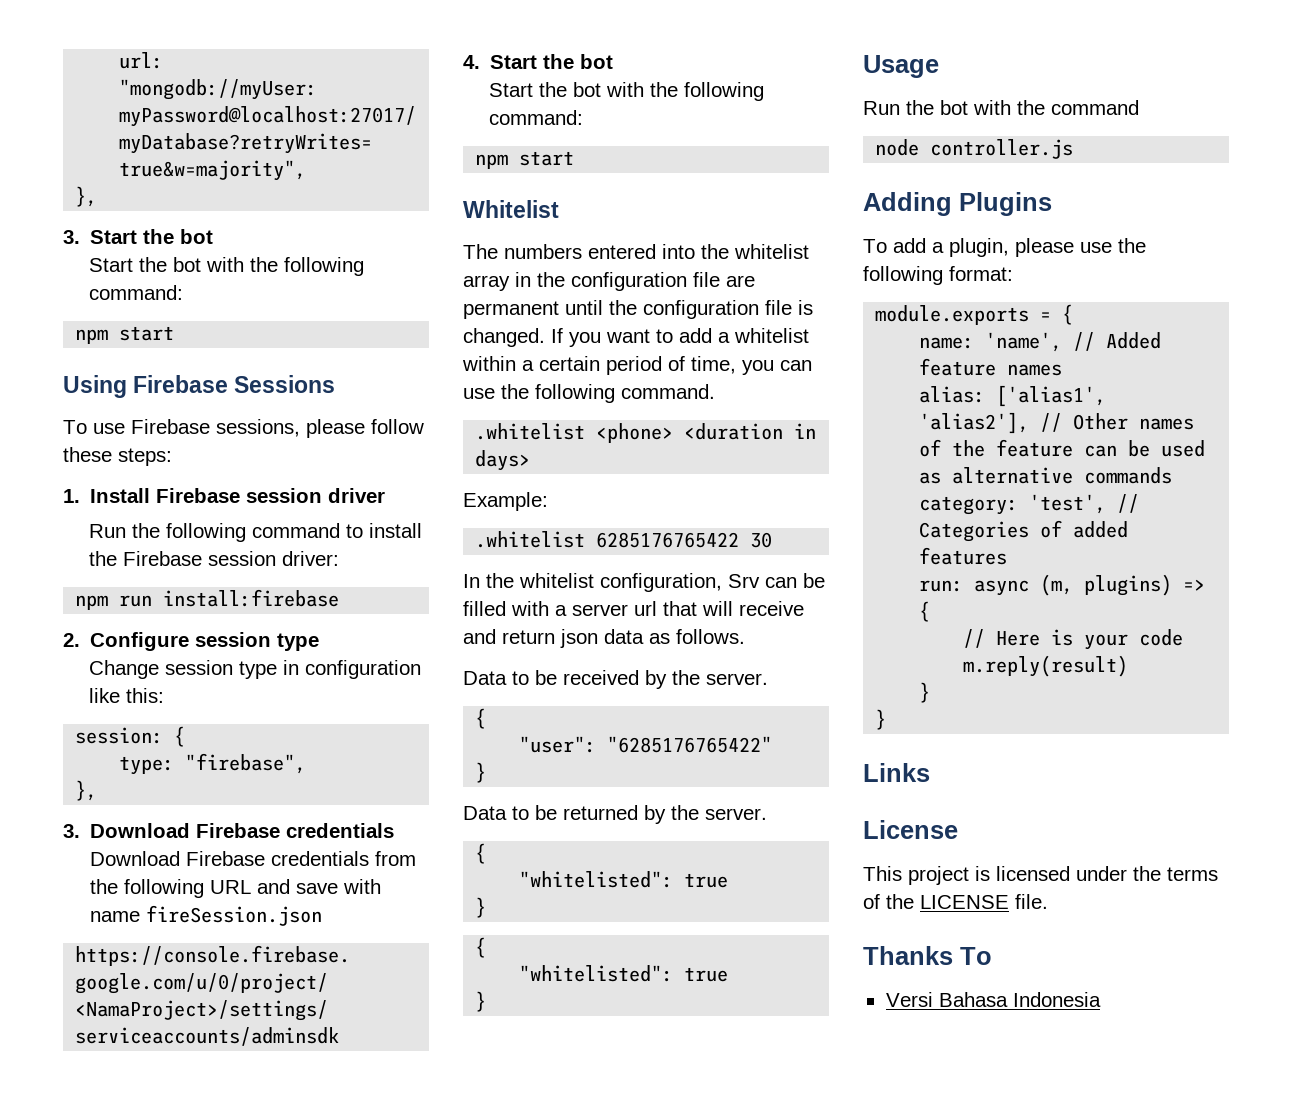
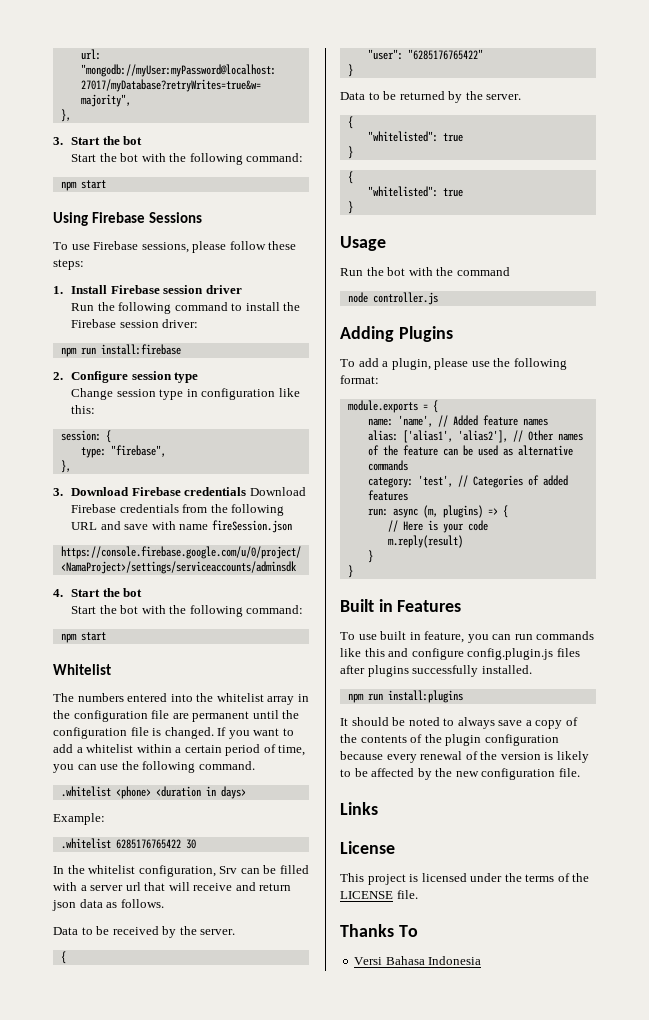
(887, 719) none -> [340,599,462,612] [340,631,595,643] [340,648,580,660] [340,665,532,677] [347,690,463,703] [340,717,578,729] [340,734,559,746] [340,751,589,763] [340,768,580,780] // Built in Features // To use built in feature, you can run commands like this and configure config.plugin.js files after plugins successfully installed. // npm run install:plugins // It should be noted to always save a copy of the contents of the plugin configuration because every renewal of the version is likely to be affected by the new configuration file.

